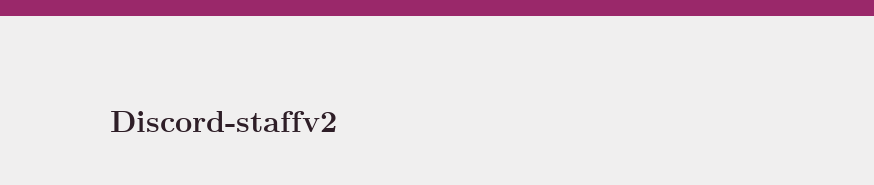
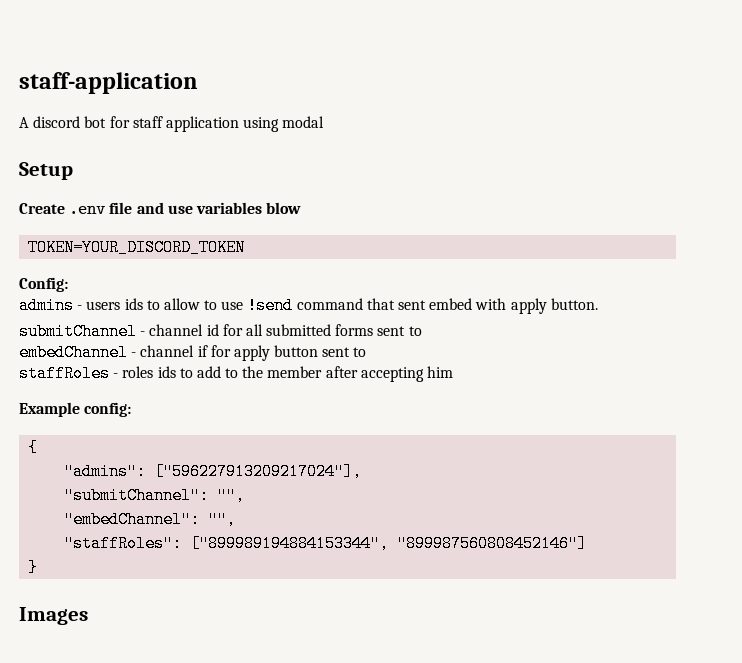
[110,111,337,132] Discord-staffv2 -> [19,72,198,94] [19,116,325,132] [19,162,73,180] [19,202,302,214] [28,239,246,256] [19,277,68,292] [19,297,598,314] [19,323,422,340] [19,344,367,361] [19,365,454,382] [19,402,132,417] [28,439,39,456] [64,463,363,480] [64,487,246,504] [64,511,237,528] [64,535,588,552] [28,559,39,576] [19,607,88,625] staff-application // A discord bot for staff application using modal // Setup // Create .env file and use variables blow // TOKEN=YOUR_DISCORD_TOKEN // Config: // admins - users ids to allow to use !send command that sent embed with apply button. // submitChannel - channel id for all submitted forms sent to // embedChannel - channel if for apply button sent to // staffRoles - roles ids to add to the member after accepting him // Example config: // { // "admins": ["596227913209217024"], // "submitChannel": "", // "embedChannel": "", // "staffRoles": ["899989194884153344", "899987560808452146"] // } // Images

